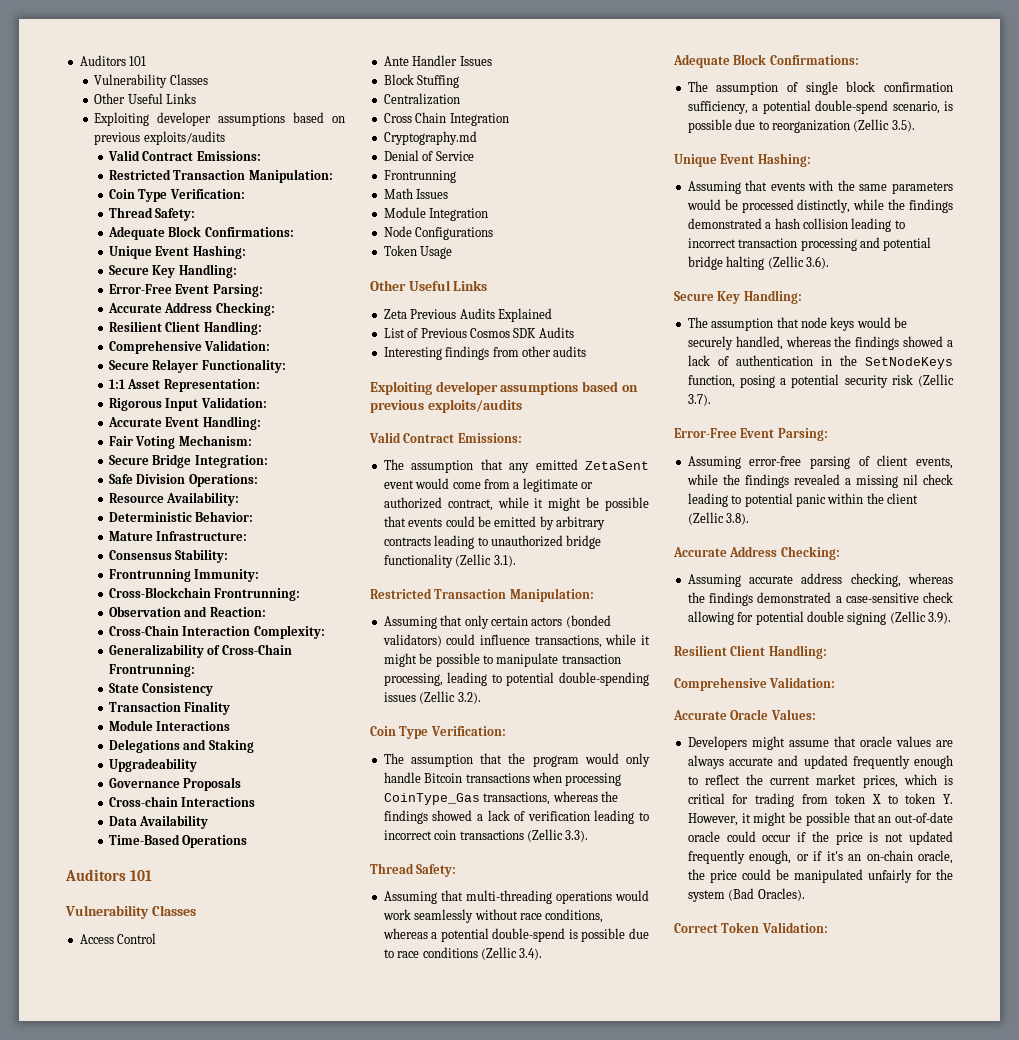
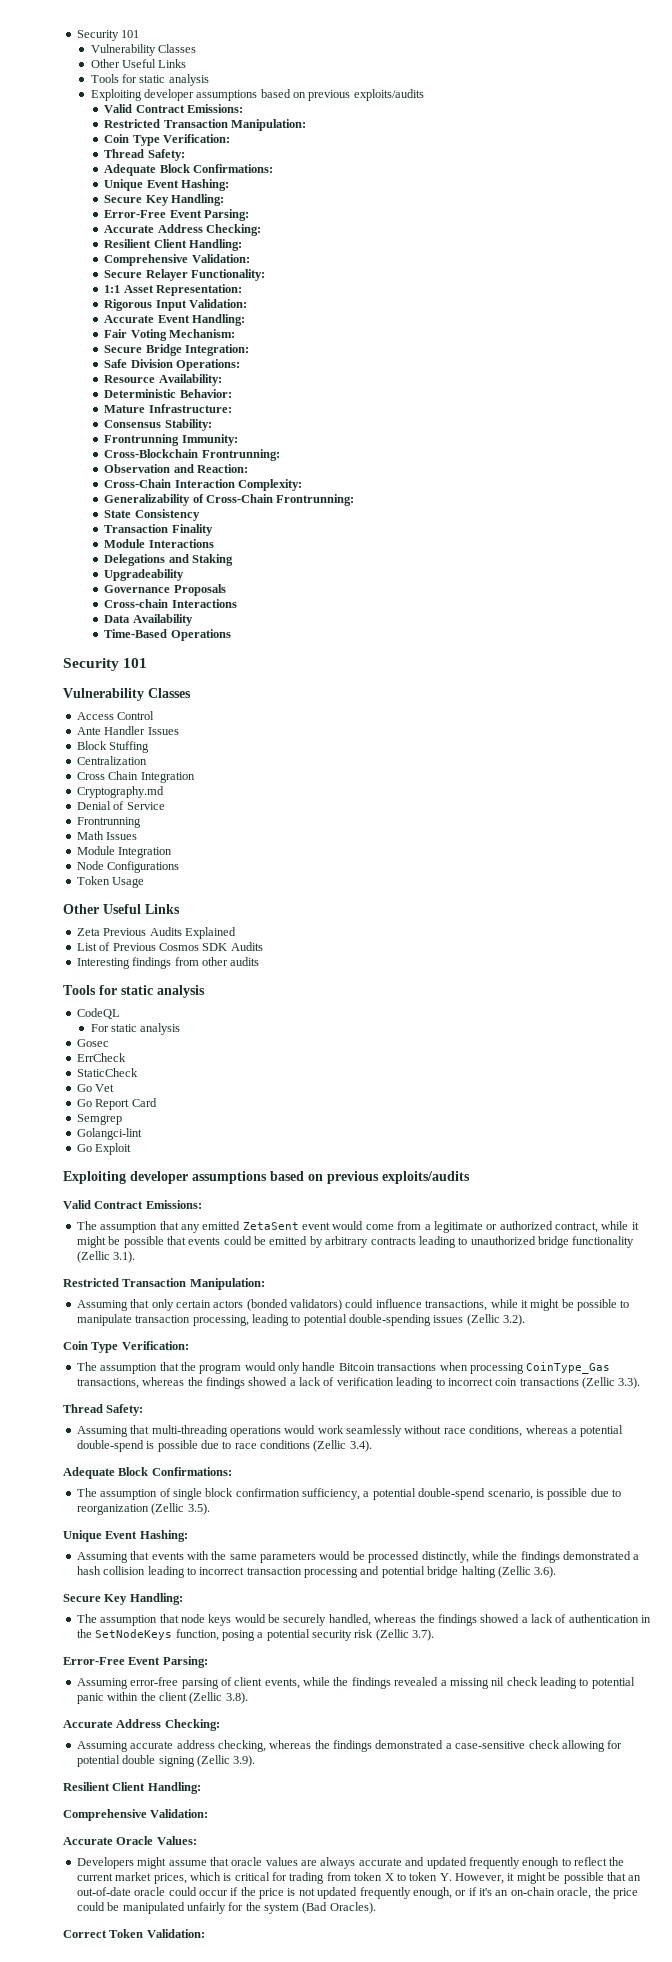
[79,55,126,66] Auditors -> [76,30,119,41] Security
(197, 98) none -> [90,74,209,86] // Tools for static analysis
[65,869,126,881] Auditors -> [63,658,119,671] Security
(587, 351) none -> [63,985,205,998] [76,1008,120,1019] [90,1023,181,1035] [76,1039,109,1047] [76,1053,126,1062] [76,1068,138,1077] [76,1084,115,1092] [76,1098,157,1110] [76,1114,122,1125] [76,1128,142,1140] [76,1143,132,1155] // Tools for static analysis // CodeQL // For static analysis // Gosec // ErrCheck // StaticCheck // Go Vet // Go Report Card // Semgrep // Golangci-lint // Go Exploit

